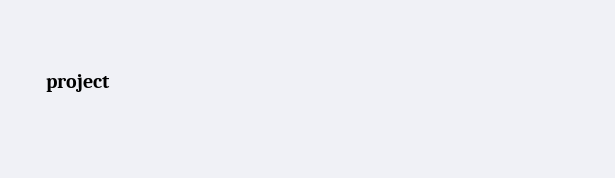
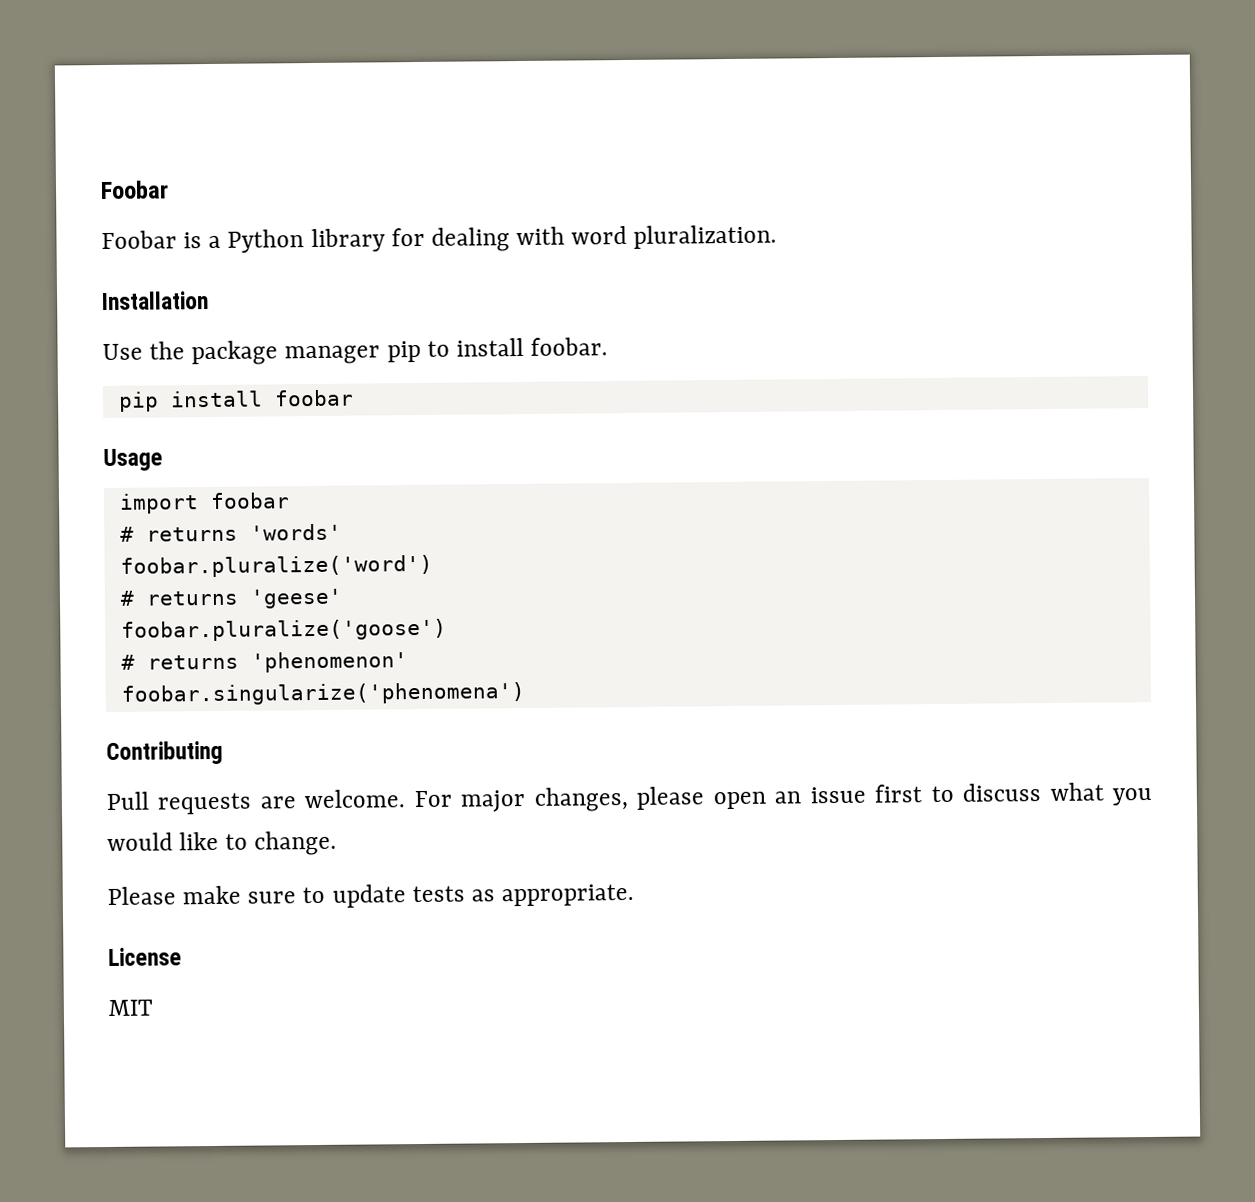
[46,74,110,92] project -> [100,180,169,200] [101,224,778,253] [102,291,209,311] [102,337,609,366] [117,389,354,412] [103,448,163,472] [118,492,290,514] [119,523,342,542] [119,554,433,578] [119,588,343,609] [120,618,447,642] [120,651,408,673] [120,681,525,706] [106,740,223,766] [106,782,1153,815] [107,830,338,856] [107,883,635,908] [108,947,182,966] [108,999,153,1016] Foobar // Foobar is a Python library for dealing with word pluralization. // Installation // Use the package manager pip to install foobar. // pip install foobar // Usage // import foobar // # returns 'words' // foobar.pluralize('word') // # returns 'geese' // foobar.pluralize('goose') // # returns 'phenomenon' // foobar.singularize('phenomena') // Contributing // Pull requests are welcome. For major changes, please open an issue first to discuss what you would like to change. // Please make sure to update tests as appropriate. // License // MIT

